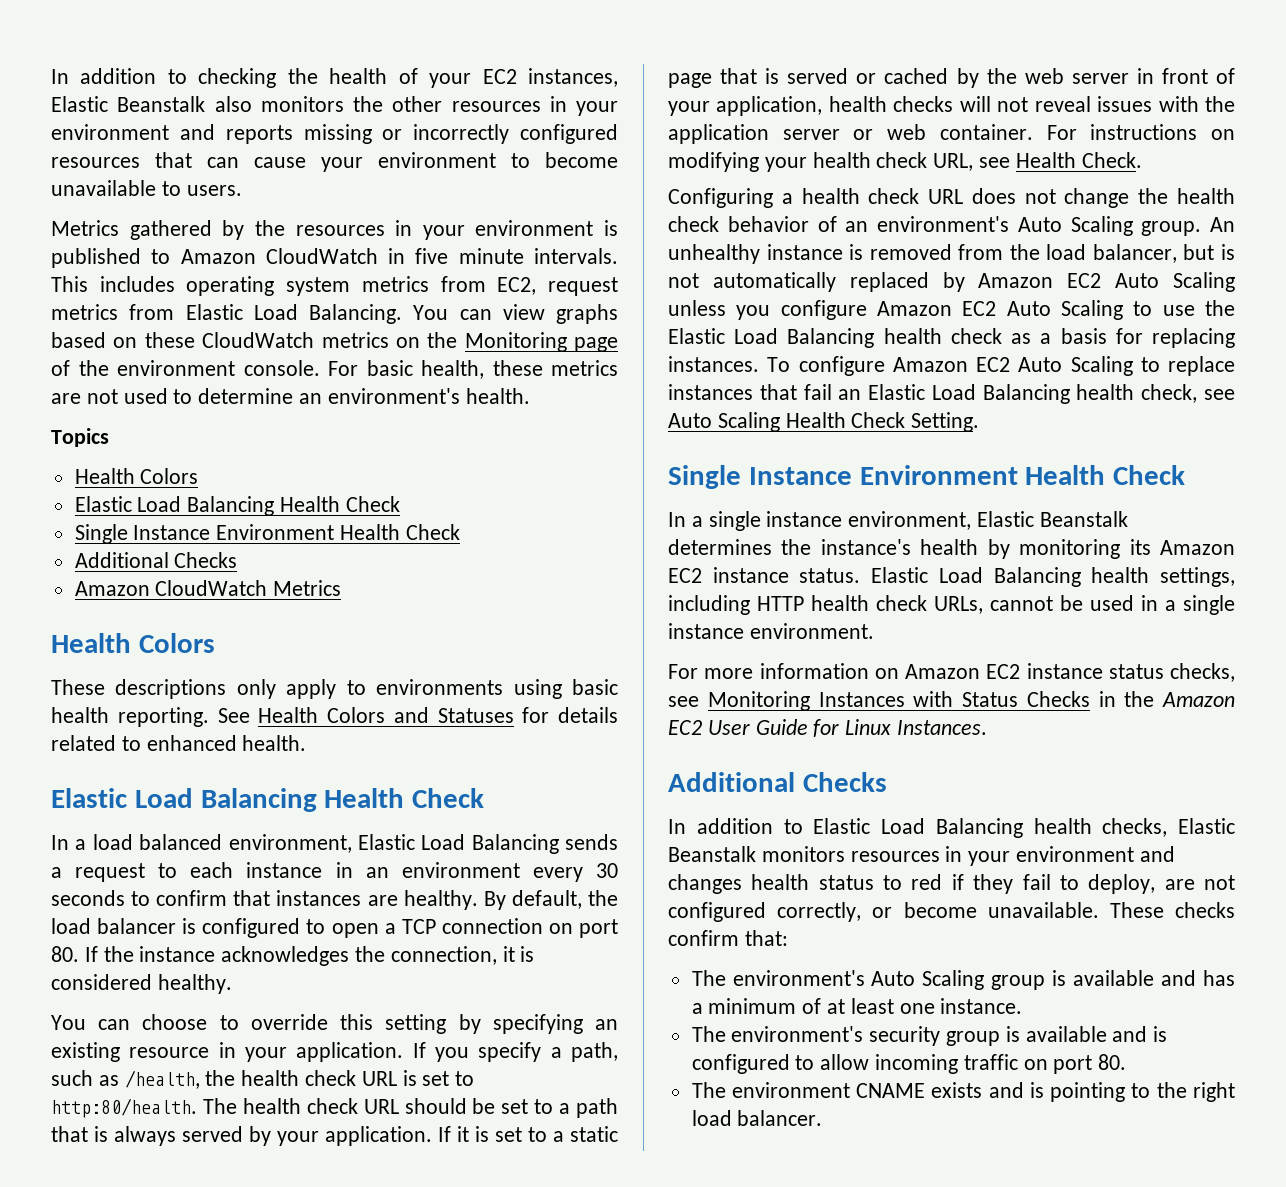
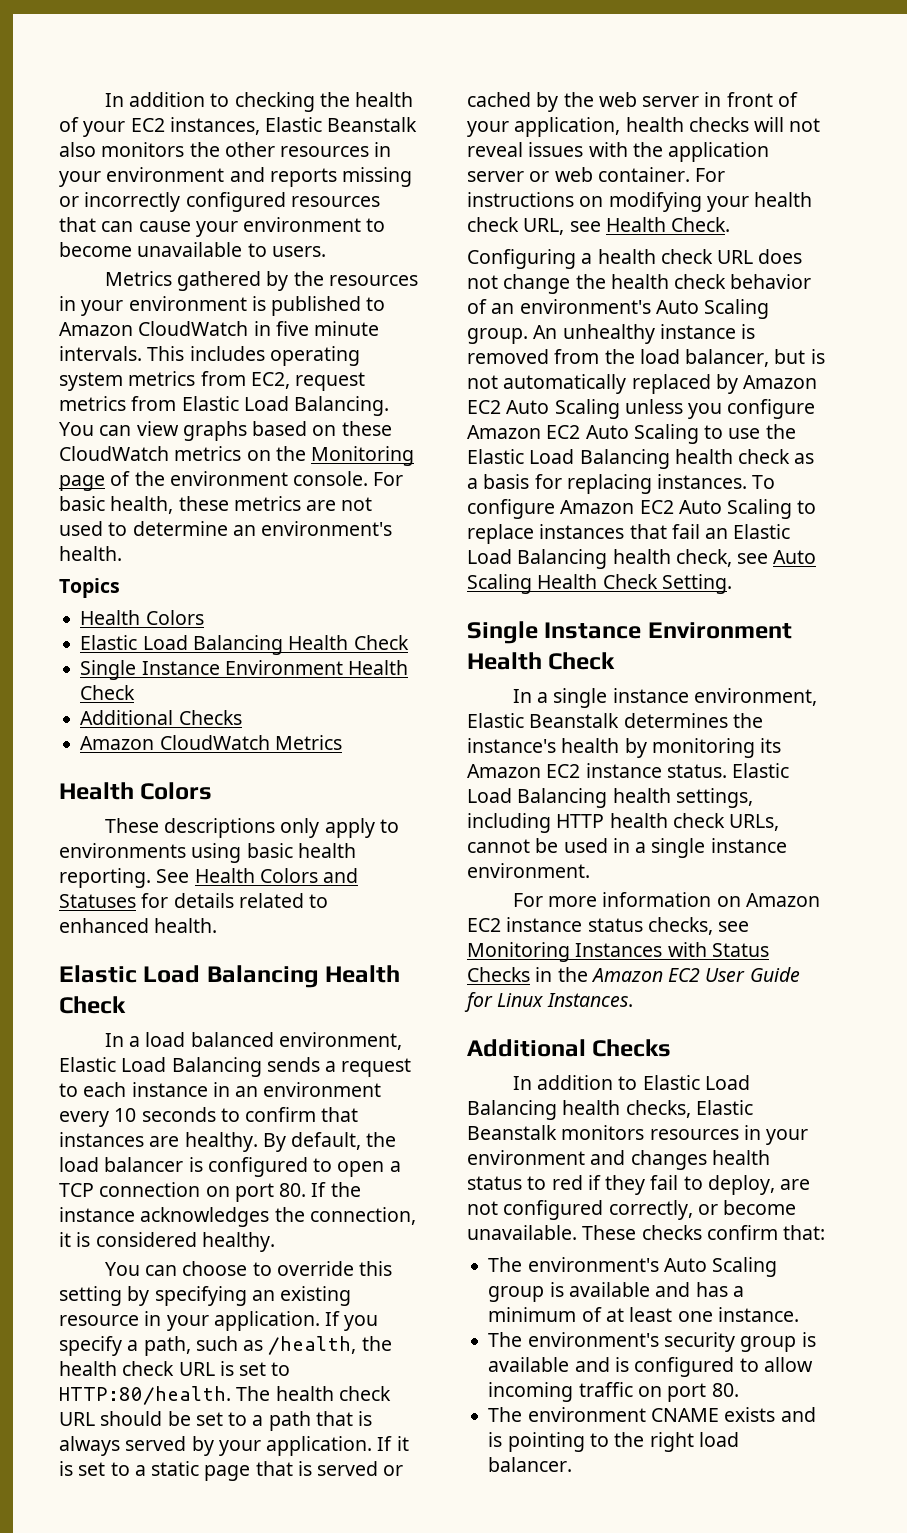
[595,863,618,878] 30 -> [114,1108,137,1122] 10
[51,1098,197,1118] http:80/health. -> [59,1386,231,1405] HTTP:80/health.

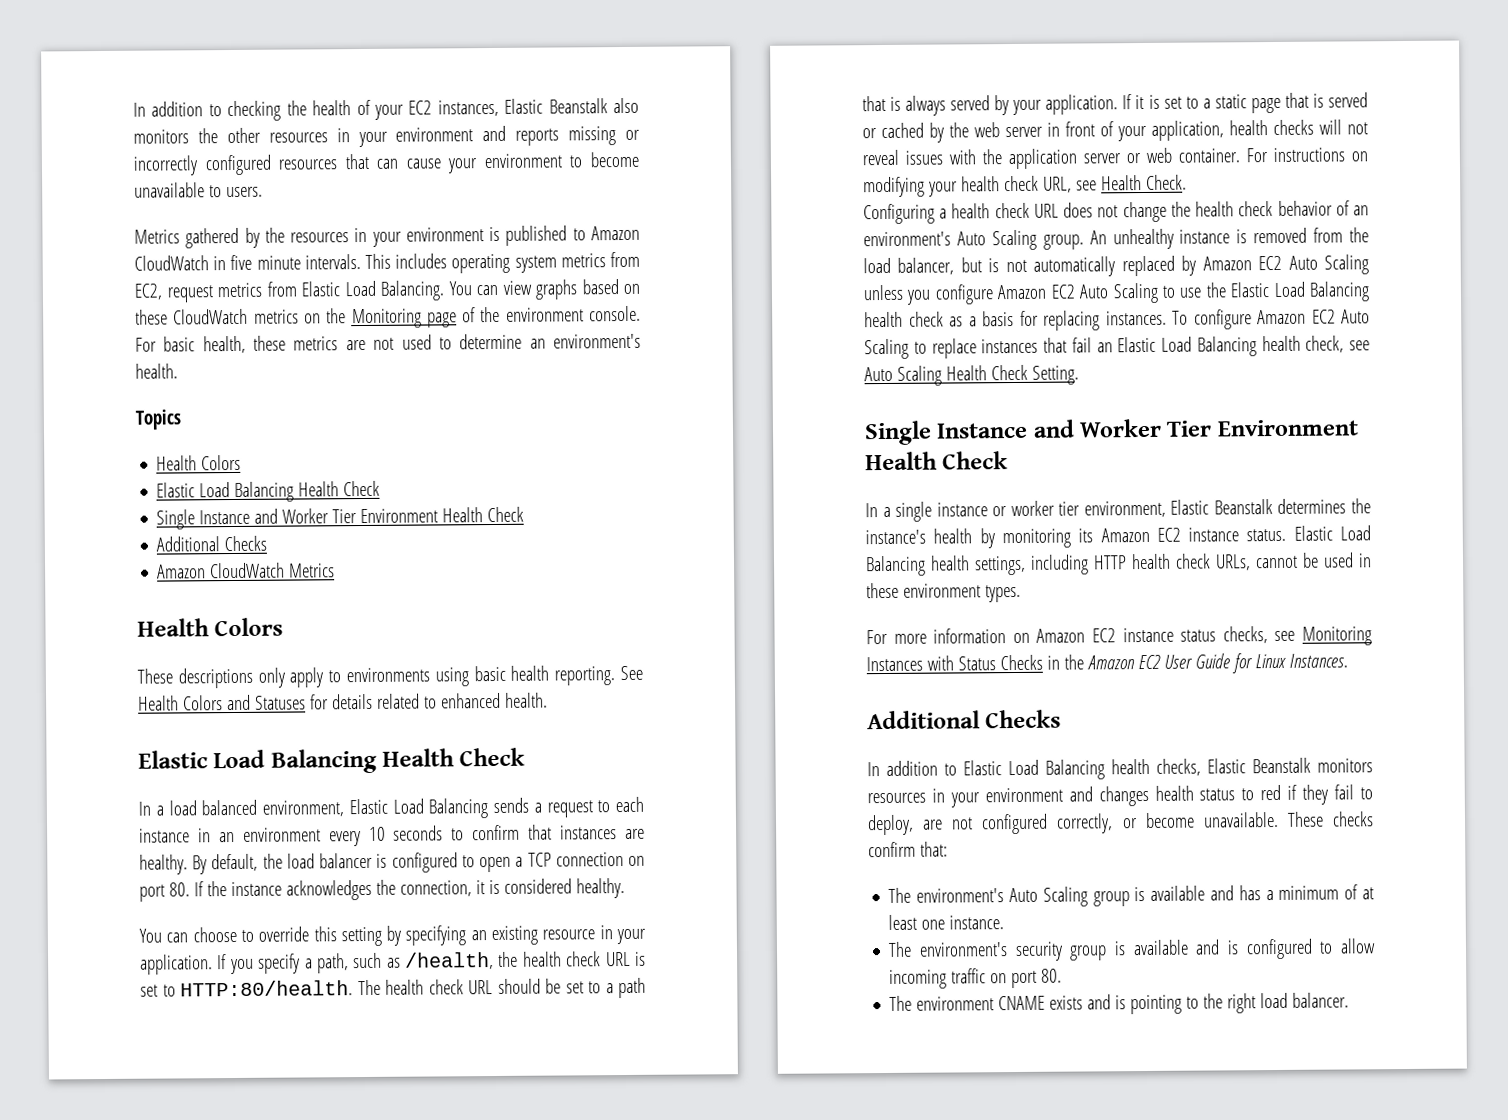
(220, 668) none -> [254,508,358,524] and Worker Tier
(642, 630) none -> [1032,418,1213,438] and Worker Tier
(689, 695) none -> [992,500,1081,517] or worker tier
[635,838,787,858] [467,863,590,878] a single instance environment. -> [866,582,1021,603] these environment types.

